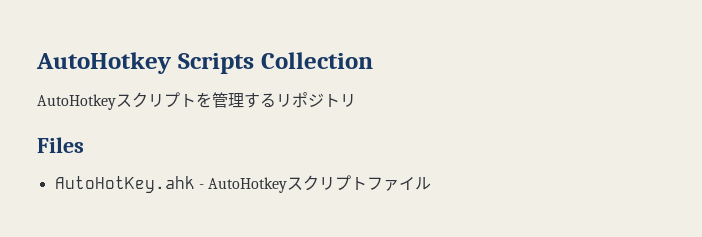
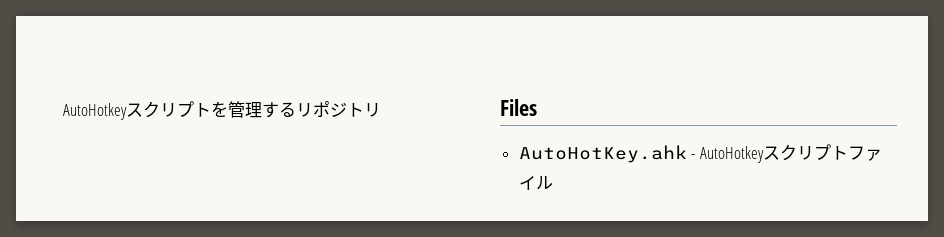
[36,52,373,74] [37,94,116,110] AutoHotkey Scripts Collection // AutoHotkey -> [63,103,127,120] AutoHotkey

